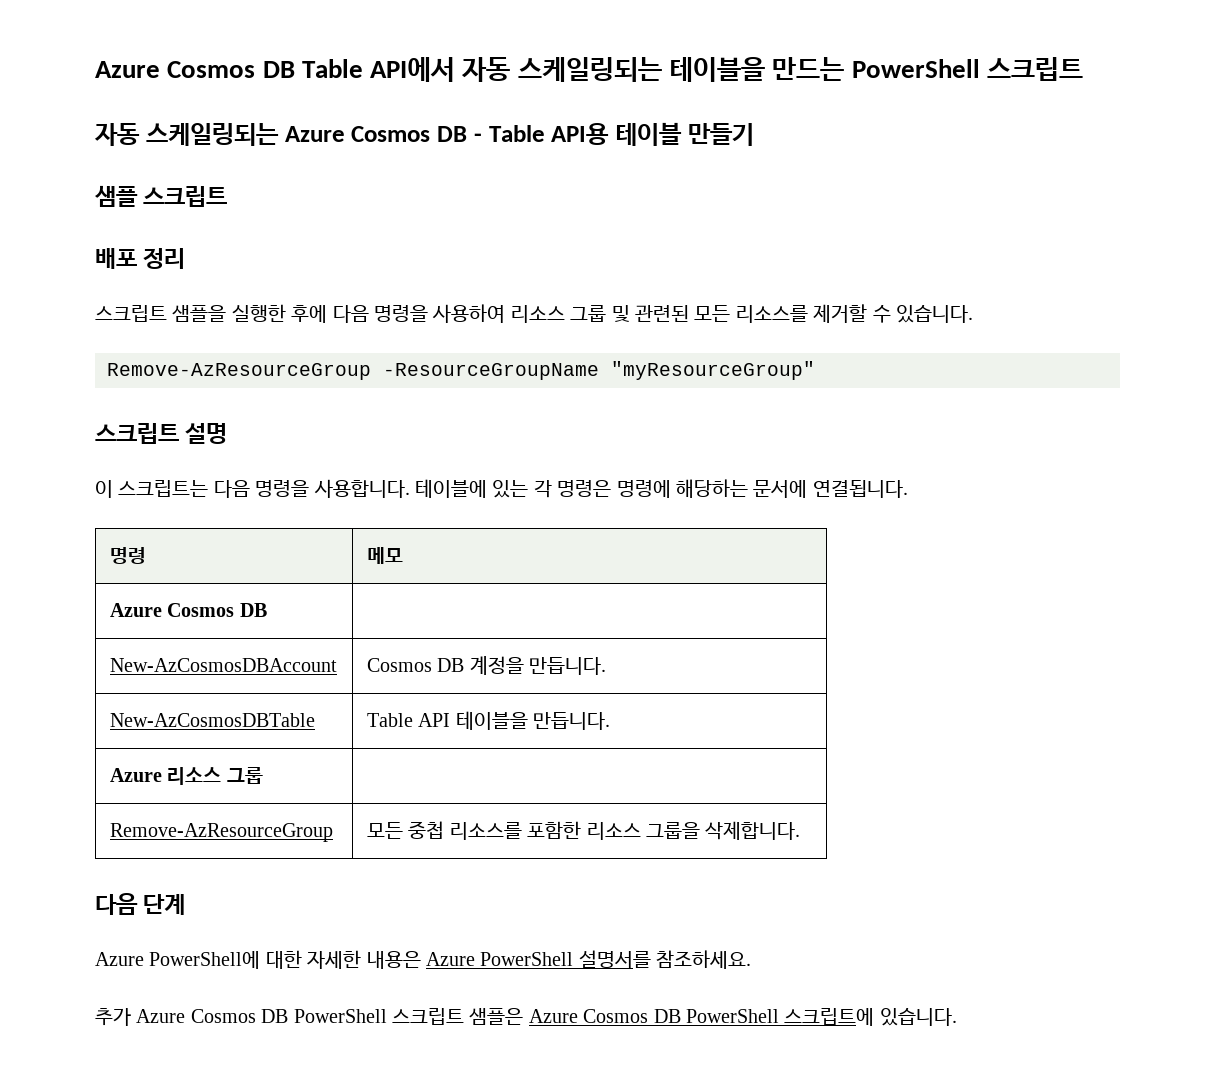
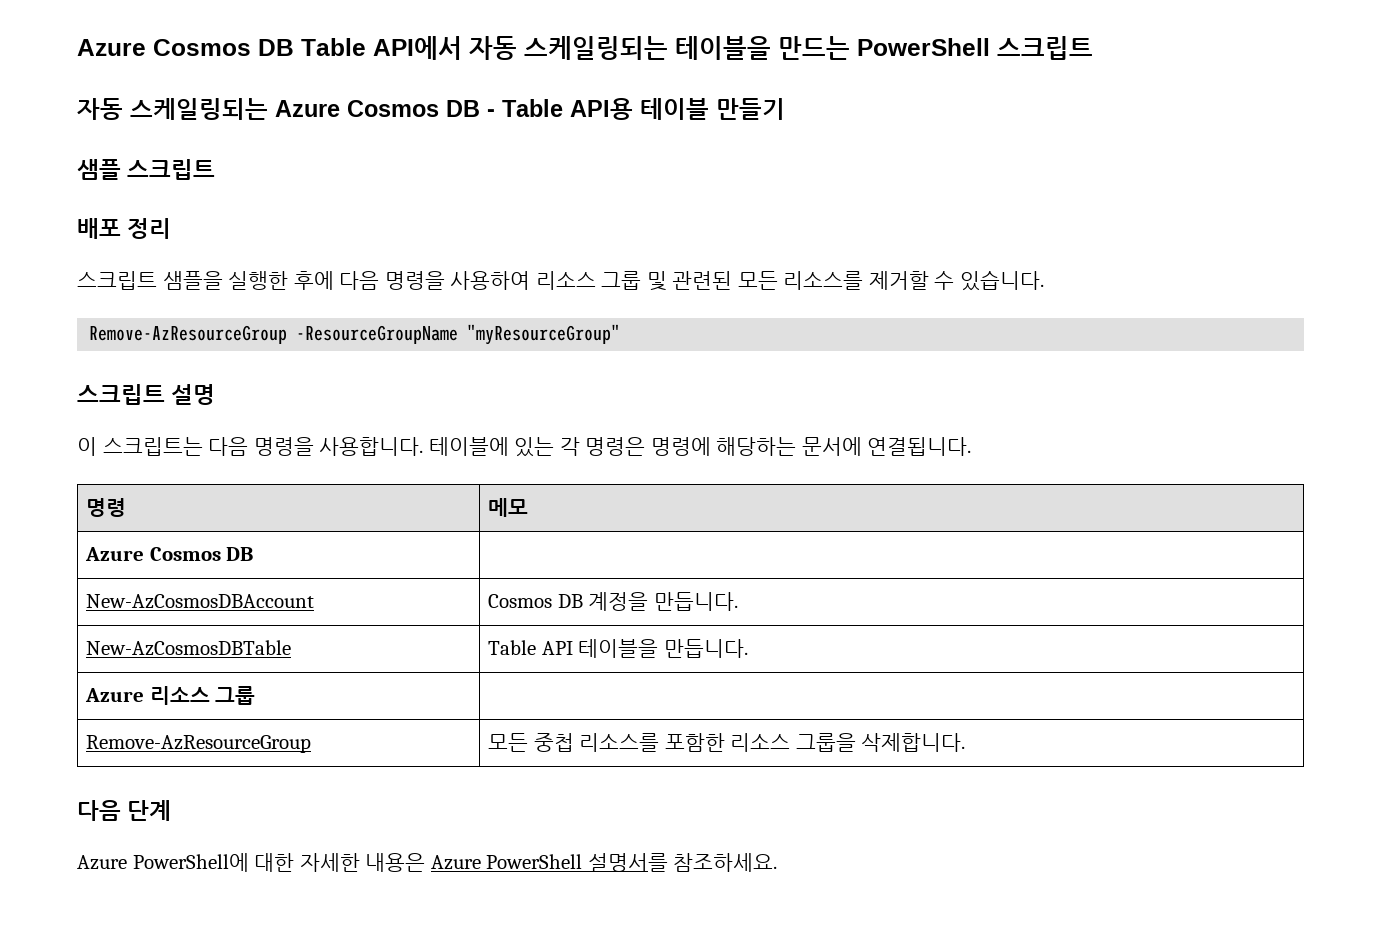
[95,1008,957,1026] // 추가 Azure Cosmos DB PowerShell 스크립트 샘플은 Azure Cosmos DB PowerShell 스크립트에 있습니다. -> (778, 862) none

